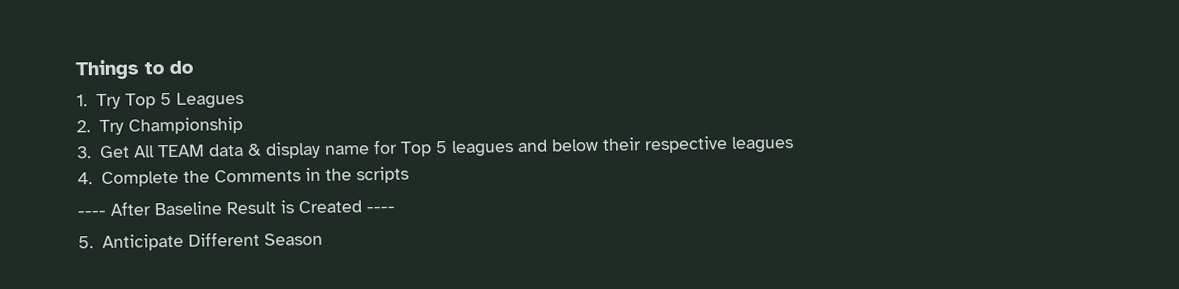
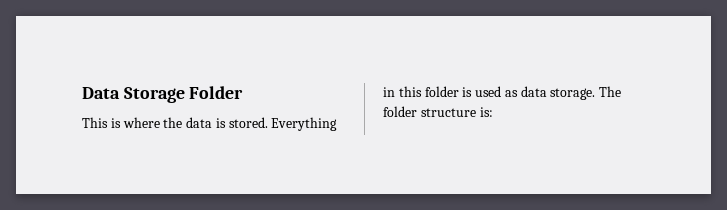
[75,59,193,81] [76,91,245,110] [76,116,243,136] [76,136,794,159] [77,166,409,188] [77,200,395,217] [78,231,323,251] Things to do // 1. Try Top 5 Leagues // 2. Try Championship // 3. Get All TEAM data & display name for Top 5 leagues and below their respective leagues // 4. Complete the Comments in the scripts // ---- After Baseline Result is Created ---- // 5. Anticipate Different Season -> [82,86,244,103] [82,117,338,131] [383,86,622,100] [383,106,493,117] Data Storage Folder // This is where the data is stored. Everything in this folder is used as data storage. The folder structure is:

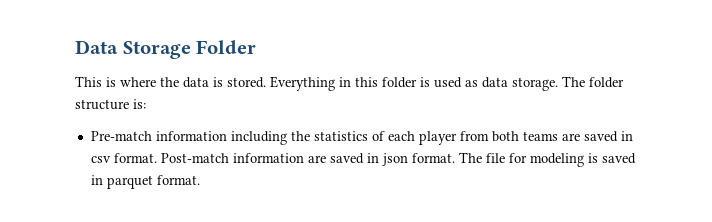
(493, 112) none -> [90,131,633,145] [90,152,636,167] [90,175,200,189] // Pre-match information including the statistics of each player from both teams are saved in csv format. Post-match information are saved in json format. The file for modeling is saved in parquet format.

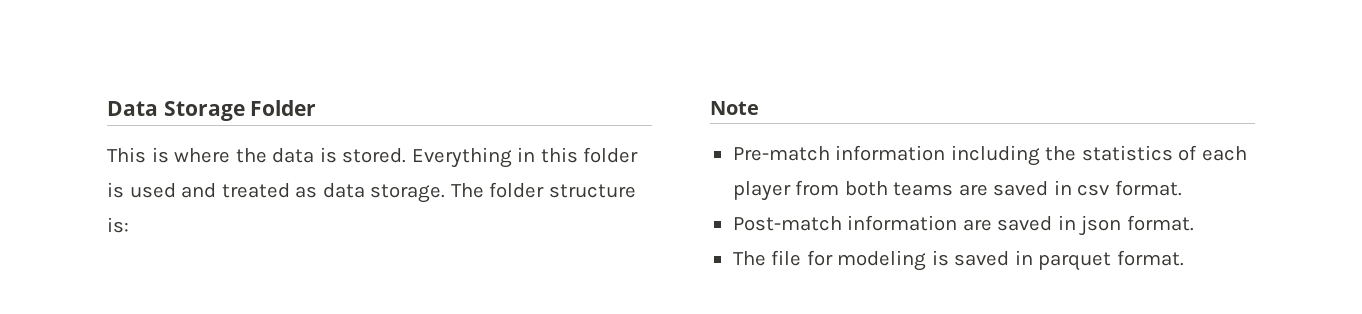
(462, 82) none -> [181,183,290,198] and treated
(146, 104) none -> [710,101,759,115] // Note
(157, 158) none -> (1182, 188) //
(455, 158) none -> (1194, 223) //

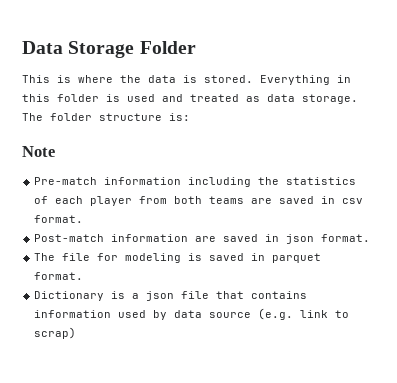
(1184, 258) none -> [34,291,308,301] [34,308,350,320] [34,327,77,339] // Dictionary is a json file that contains information used by data source (e.g. link to scrap)

